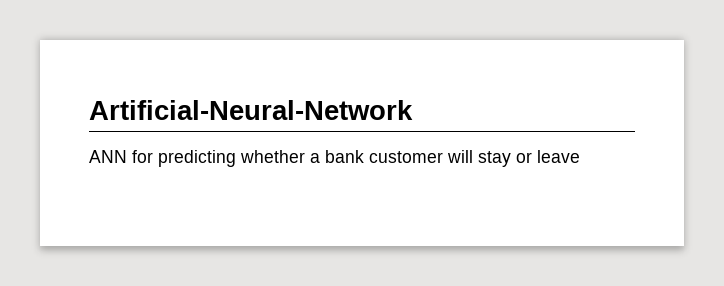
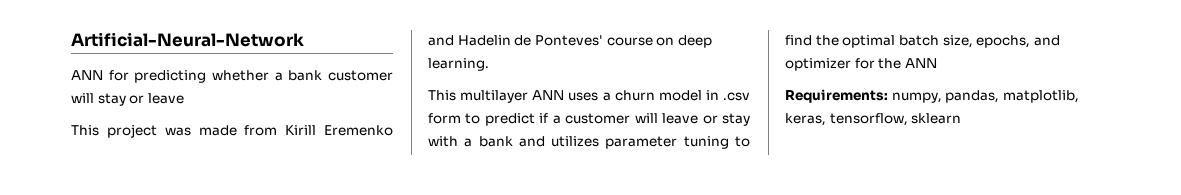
(580, 156) none -> [71,124,393,138] [428,35,712,48] [428,58,489,71] [428,90,750,103] [428,113,750,126] [428,136,750,149] [785,35,1060,48] [785,58,937,71] [785,89,1079,103] [785,113,962,126] // This project was made from Kirill Eremenko and Hadelin de Ponteves' course on deep learning. // This multilayer ANN uses a churn model in .csv form to predict if a customer will leave or stay with a bank and utilizes parameter tuning to find the optimal batch size, epochs, and optimizer for the ANN // Requirements: numpy, pandas, matplotlib, keras, tensorflow, sklearn

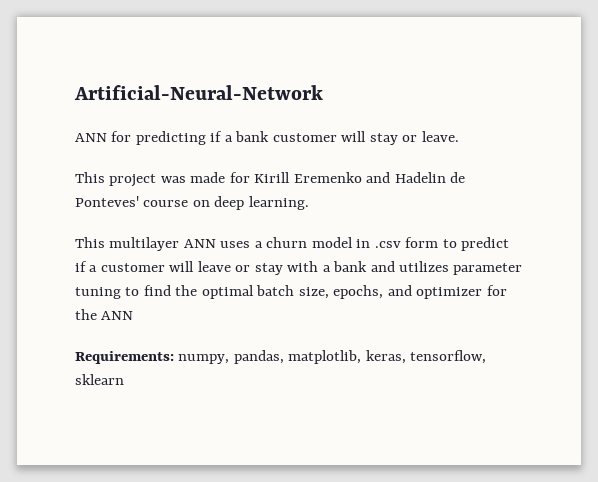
[211,70,269,81] whether -> [210,131,223,142] if
[147,93,184,104] leave -> [421,131,459,142] leave.
[244,125,278,136] from -> [229,172,250,183] for

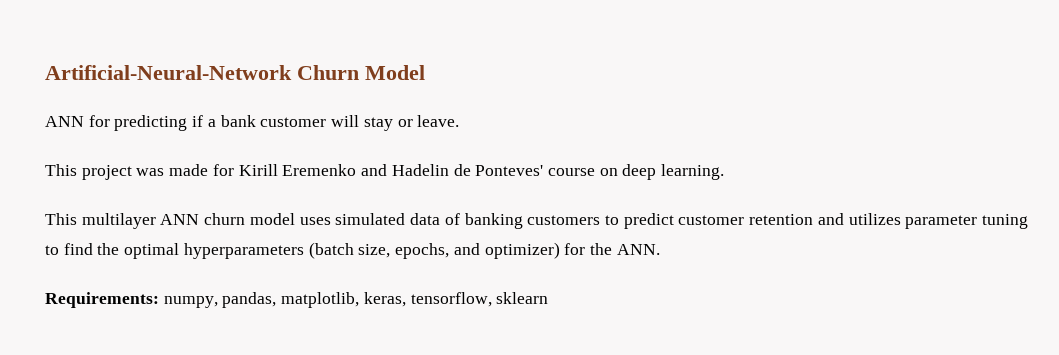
(323, 92) none -> [297,65,425,80] Churn Model
[220,237,510,251] [75,261,368,275] uses a churn model in .csv form to predict if a customer will leave or stay with a bank -> [204,213,814,229] churn model uses simulated data of banking customers to predict customer retention
[256,285,295,296] batch -> [183,242,354,259] hyperparameters (batch
[416,287,483,299] optimizer -> [484,242,560,259] optimizer)
[101,311,134,320] ANN -> [616,244,660,255] ANN.

